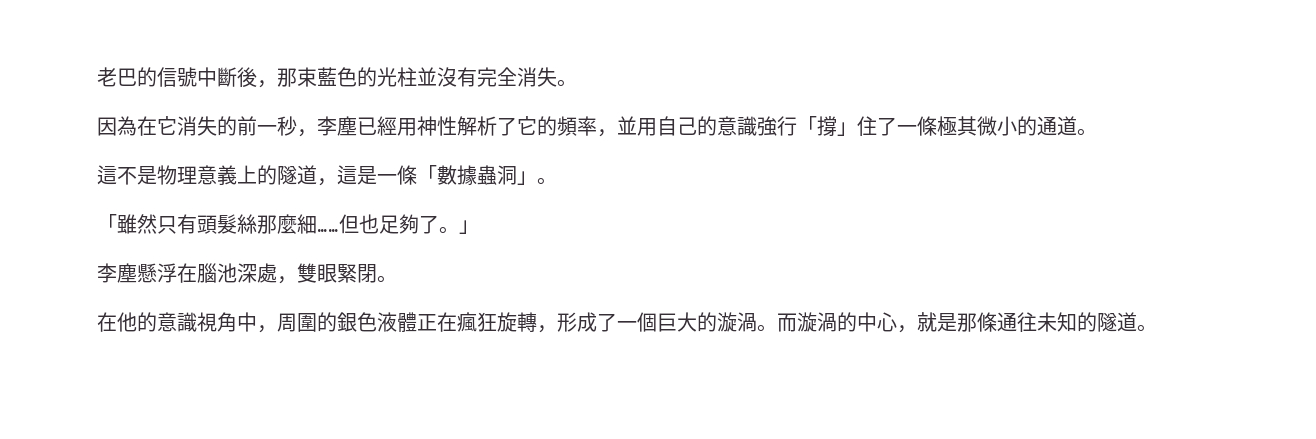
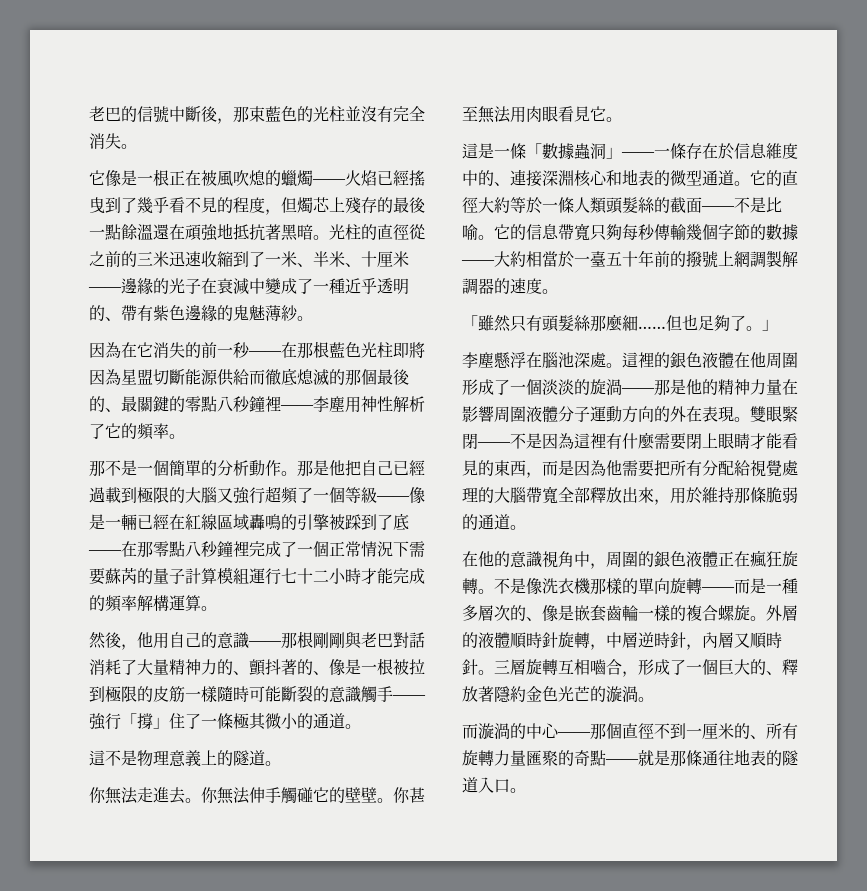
(577, 83) none -> [89,169,425,187] [89,197,426,215] [89,223,426,241] [89,251,409,267] [88,278,409,295] [89,305,313,321] // 它像是一根正在被風吹熄的蠟燭——火焰已經搖曳到了幾乎看不見的程度，但燭芯上殘存的最後一點餘溫還在頑強地抵抗著黑暗。光柱的直徑從之前的三米迅速收縮到了一米、半米、十厘米——邊緣的光子在衰減中變成了一種近乎透明的、帶有紫色邊緣的鬼魅薄紗。
[297,116,397,137] ，李塵已經 -> [248,341,425,359] [89,368,410,386] [89,396,345,412] ——在那根藍色光柱即將因為星盟切斷能源供給而徹底熄滅的那個最後的、最關鍵的零點八秒鐘裡——李塵
[597,116,757,137] ，並用自己的意識 -> [169,434,185,439] [89,460,425,477] [89,486,425,504] [89,513,409,531] [88,541,425,558] [89,567,425,585] [89,595,217,612] [89,631,425,650] [89,658,425,676] [89,685,426,703] 。 // 那不是一個簡單的分析動作。那是他把自己已經過載到極限的大腦又強行超頻了一個等級——像是一輛已經在紅線區域轟鳴的引擎被踩到了底——在那零點八秒鐘裡完成了一個正常情況下需要蘇芮的量子計算模組運行七十二小時才能完成的頻率解構運算。 // 然後，他用自己的意識——那根剛剛與老巴對話消耗了大量精神力的、顫抖著的、像是一根被拉到極限的皮筋一樣隨時可能斷裂的意識觸手——
[317,178,337,186] ， -> [265,761,281,766] [89,787,425,804] [462,106,622,123] 。 // 你無法走進去。你無法伸手觸碰它的壁壁。你甚至無法用肉眼看見它。 //
(537, 178) none -> [621,143,798,160] [462,169,798,187] [462,197,782,214] [462,223,798,241] [461,250,798,268] [462,278,542,294] ——一條存在於信息維度中的、連接深淵核心和地表的微型通道。它的直徑大約等於一條人類頭髮絲的截面——不是比喻。它的信息帶寬只夠每秒傳輸幾個字節的數據——大約相當於一臺五十年前的撥號上網調製解調器的速度
[277,263,377,284] ，雙眼緊閉 -> [606,352,798,369] [462,379,798,396] [462,406,798,423] [462,432,798,450] [462,460,798,478] [462,486,798,505] [462,514,510,530] 。這裡的銀色液體在他周圍形成了一個淡淡的旋渦——那是他的精神力量在影響周圍液體分子運動方向的外在表現。雙眼緊閉——不是因為這裡有什麼需要閉上眼睛才能看見的東西，而是因為他需要把所有分配給視覺處理的大腦帶寬全部釋放出來，用於維持那條脆弱的通道
(537, 322) none -> [478,578,798,595] [462,605,798,622] [462,632,782,650] [462,659,622,675] 。不是像洗衣機那樣的單向旋轉——而是一種多層次的、像是嵌套齒輪一樣的複合螺旋。外層的液體順時針旋轉，中層逆時針，內層又順時針。三層旋轉互相嚙合
(717, 322) none -> [766,659,798,675] [462,686,606,703] 、釋放著隱約金色光芒的
(777, 328) none -> (654, 699) //
[897,312,1137,333] ，就是那條通往未知的隧道 -> [557,723,798,740] [462,749,799,767] [462,777,510,793] ——那個直徑不到一厘米的、所有旋轉力量匯聚的奇點——就是那條通往地表的隧道入口

